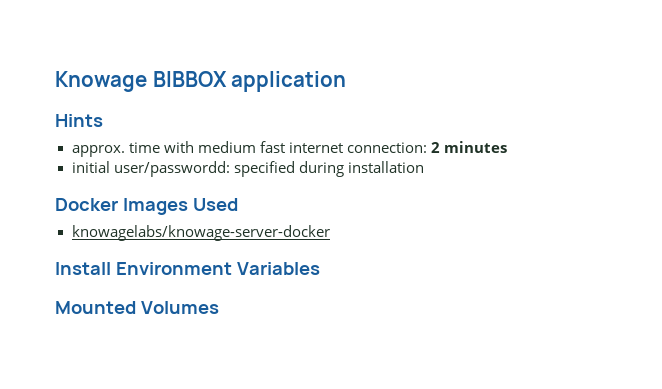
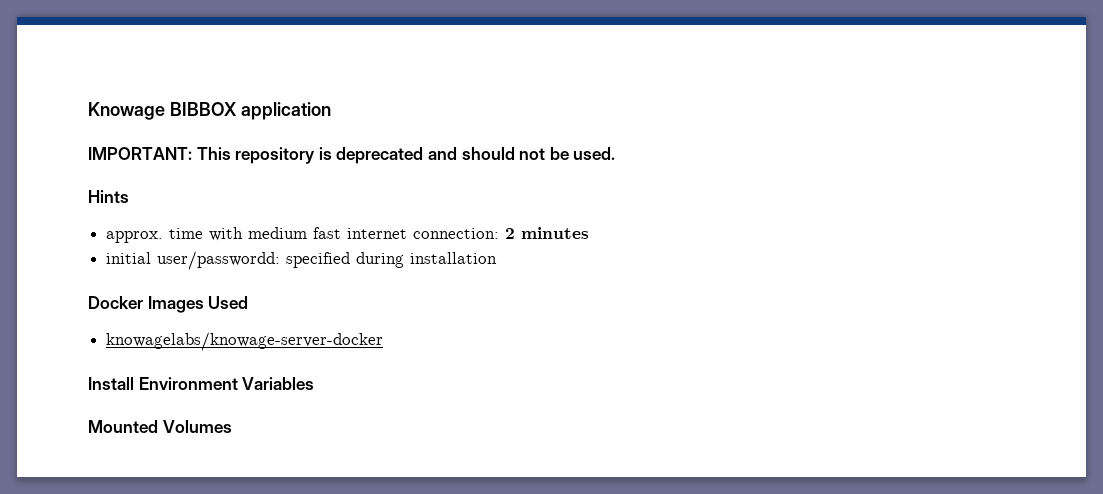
(347, 81) none -> [88,147,616,164] // IMPORTANT: This repository is deprecated and should not be used.

